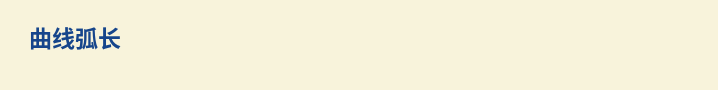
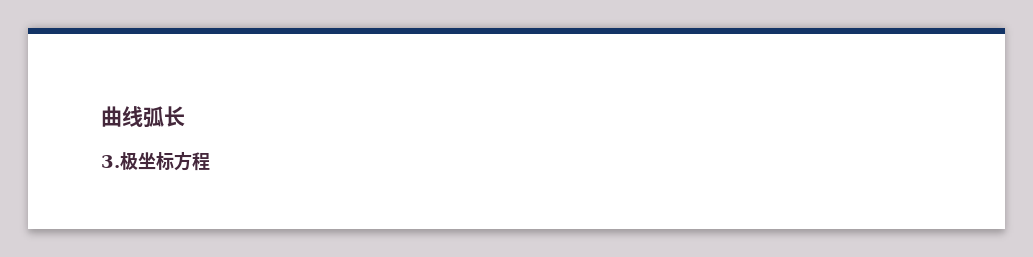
(121, 38) none -> [101,151,210,171] // 3.极坐标方程

